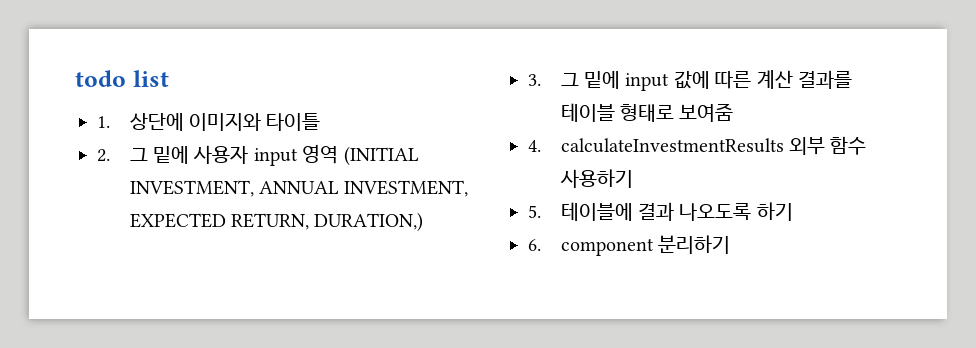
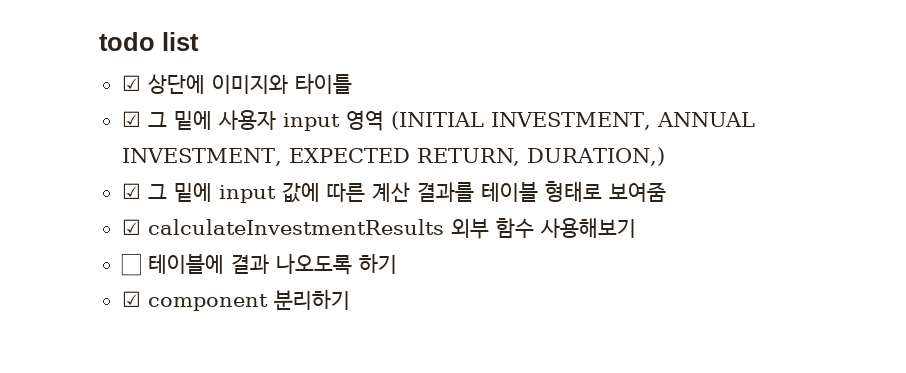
[97,116,110,128] 1. -> [121,75,141,91] ☑
[97,149,110,162] 2. -> [121,111,141,127] ☑
[528,74,541,86] 3. -> [121,183,141,199] ☑
[528,140,541,152] 4. -> [121,219,141,235] ☑
[559,169,633,188] [528,205,541,218] 사용하기 // 5. -> [539,218,636,238] [120,254,141,276] 사용해보기 // ☐
[528,239,541,251] 6. -> [121,291,141,307] ☑

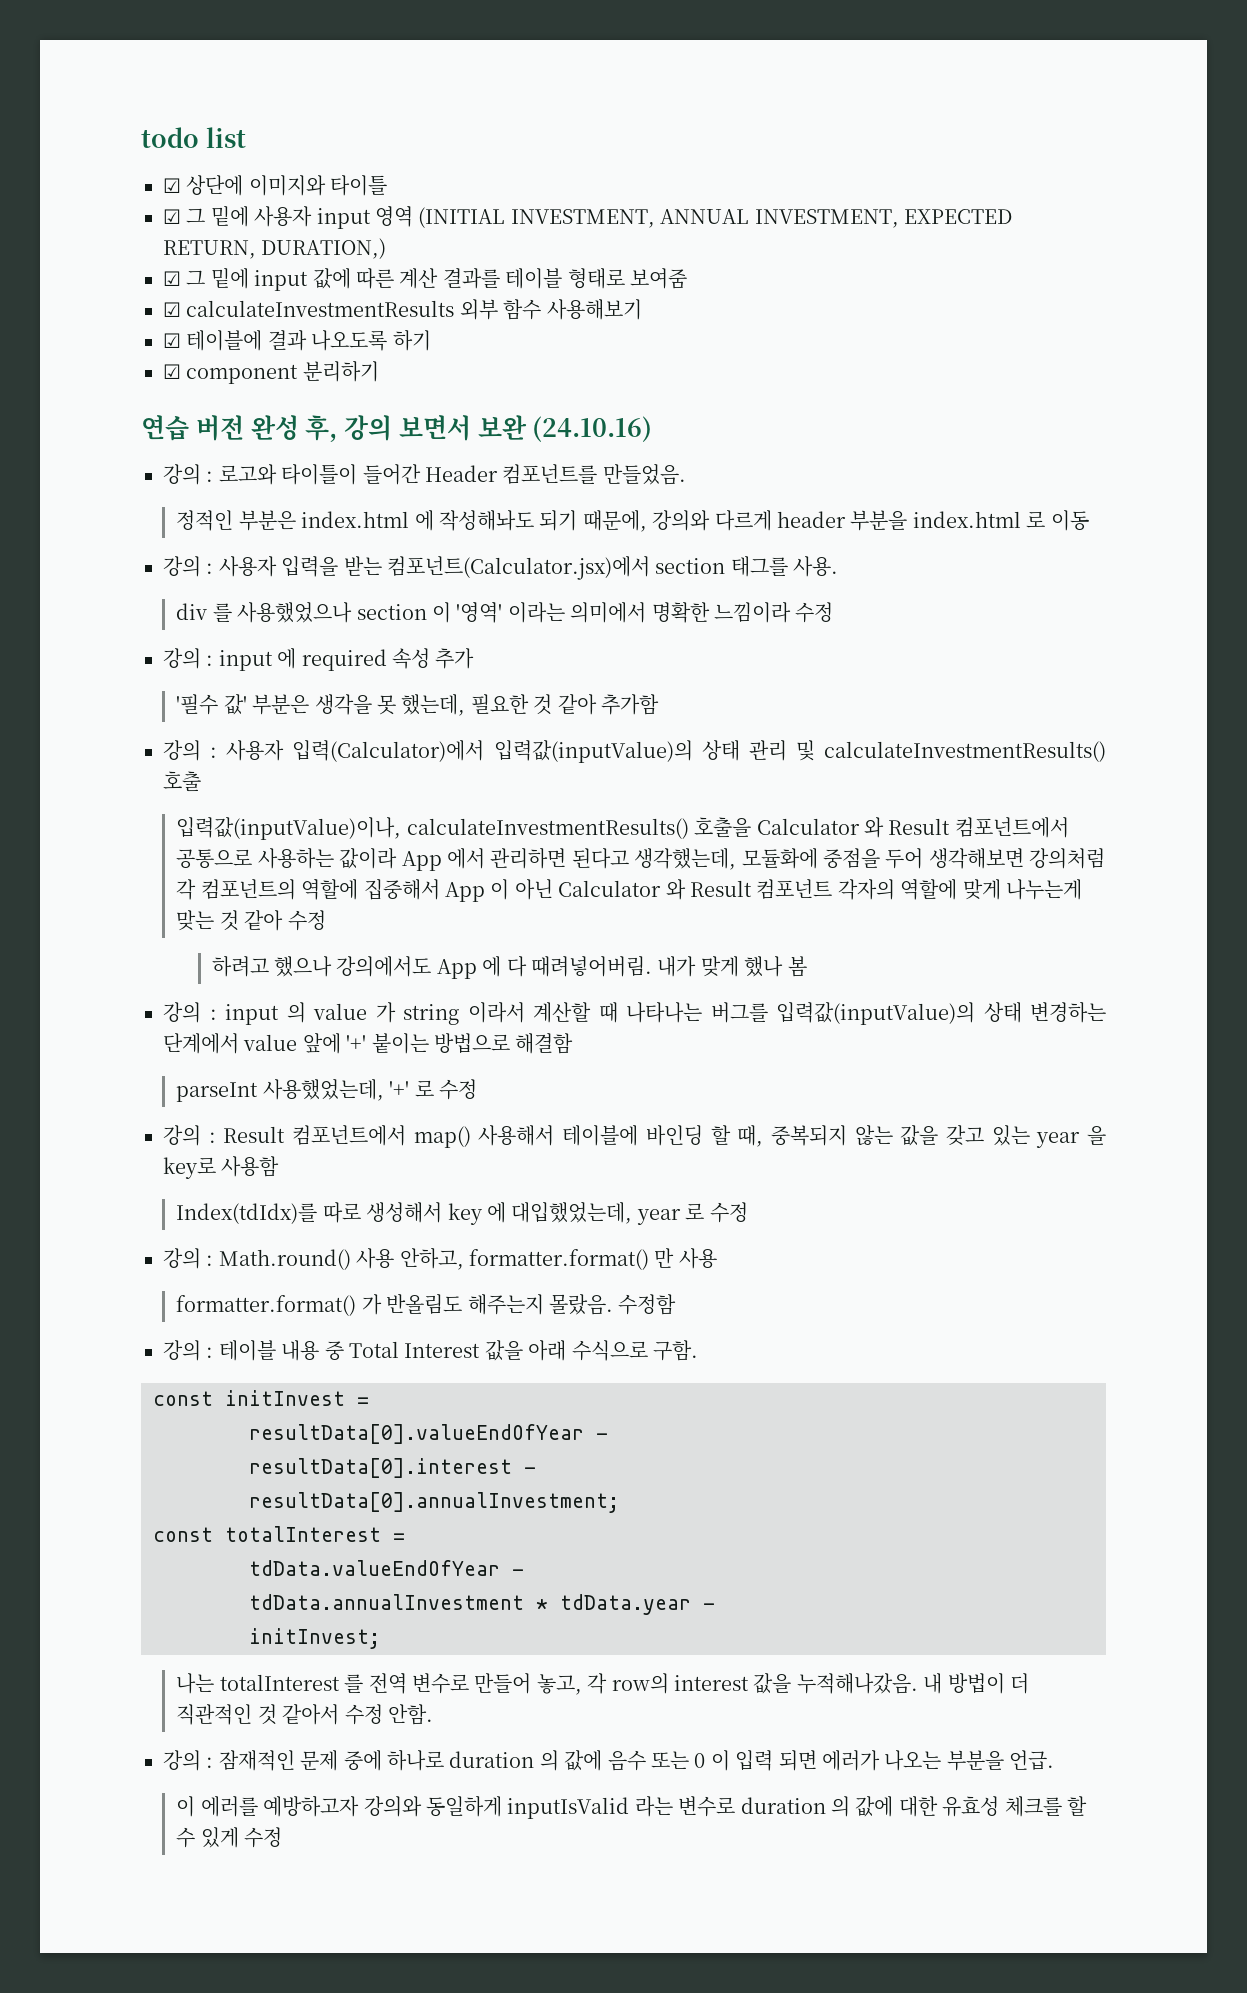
[120,254,141,276] ☐ -> [163,333,181,348] ☑
(350, 300) none -> [141,415,653,442] [163,464,686,485] [176,510,1089,532] [163,556,839,580] [176,602,834,623] [163,648,475,671] [176,694,659,716] [163,740,1106,763] [163,771,201,792] [176,817,1069,840] [176,848,1106,871] [176,879,1082,902] [176,910,326,931] [211,956,807,979] [163,1002,1106,1025] [163,1033,574,1054] [176,1079,477,1102] [163,1125,1106,1148] [163,1156,280,1179] [176,1202,748,1225] [163,1248,717,1270] [176,1294,677,1316] [163,1340,698,1361] [153,1390,369,1406] [249,1424,608,1444] [249,1458,536,1478] [249,1492,619,1513] [153,1526,405,1542] [249,1560,524,1576] [249,1594,715,1615] [249,1628,380,1649] [176,1673,1029,1695] [176,1704,433,1725] [163,1750,1055,1771] [176,1796,1087,1819] [176,1827,283,1848] // 연습 버전 완성 후, 강의 보면서 보완 (24.10.16) // 강의 : 로고와 타이틀이 들어간 Header 컴포넌트를 만들었음. // 정적인 부분은 index.html 에 작성해놔도 되기 때문에, 강의와 다르게 header 부분을 index.html 로 이동 // 강의 : 사용자 입력을 받는 컴포넌트(Calculator.jsx)에서 section 태그를 사용. // div 를 사용했었으나 section 이 '영역' 이라는 의미에서 명확한 느낌이라 수정 // 강의 : input 에 required 속성 추가 // '필수 값' 부분은 생각을 못 했는데, 필요한 것 같아 추가함 // 강의 : 사용자 입력(Calculator)에서 입력값(inputValue)의 상태 관리 및 calculateInvestmentResults() 호출 // 입력값(inputValue)이나, calculateInvestmentResults() 호출을 Calculator 와 Result 컴포넌트에서 공통으로 사용하는 값이라 App 에서 관리하면 된다고 생각했는데, 모듈화에 중점을 두어 생각해보면 강의처럼 각 컴포넌트의 역할에 집중해서 App 이 아닌 Calculator 와 Result 컴포넌트 각자의 역할에 맞게 나누는게 맞는 것 같아 수정 // 하려고 했으나 강의에서도 App 에 다 때려넣어버림. 내가 맞게 했나 봄 // 강의 : input 의 value 가 string 이라서 계산할 때 나타나는 버그를 입력값(inputValue)의 상태 변경하는 단계에서 value 앞에 '+' 붙이는 방법으로 해결함 // parseInt 사용했었는데, '+' 로 수정 // 강의 : Result 컴포넌트에서 map() 사용해서 테이블에 바인딩 할 때, 중복되지 않는 값을 갖고 있는 year 을 key로 사용함 // Index(tdIdx)를 따로 생성해서 key 에 대입했었는데, year 로 수정 // 강의 : Math.round() 사용 안하고, formatter.format() 만 사용 // formatter.format() 가 반올림도 해주는지 몰랐음. 수정함 // 강의 : 테이블 내용 중 Total Interest 값을 아래 수식으로 구함. // const initInvest = // resultData[0].valueEndOfYear - // resultData[0].interest - // resultData[0].annualInvestment; // const totalInterest = // tdData.valueEndOfYear - // tdData.annualInvestment * tdData.year - // initInvest; // 나는 totalInterest 를 전역 변수로 만들어 놓고, 각 row의 interest 값을 누적해나갔음. 내 방법이 더 직관적인 것 같아서 수정 안함. // 강의 : 잠재적인 문제 중에 하나로 duration 의 값에 음수 또는 0 이 입력 되면 에러가 나오는 부분을 언급. // 이 에러를 예방하고자 강의와 동일하게 inputIsValid 라는 변수로 duration 의 값에 대한 유효성 체크를 할 수 있게 수정

